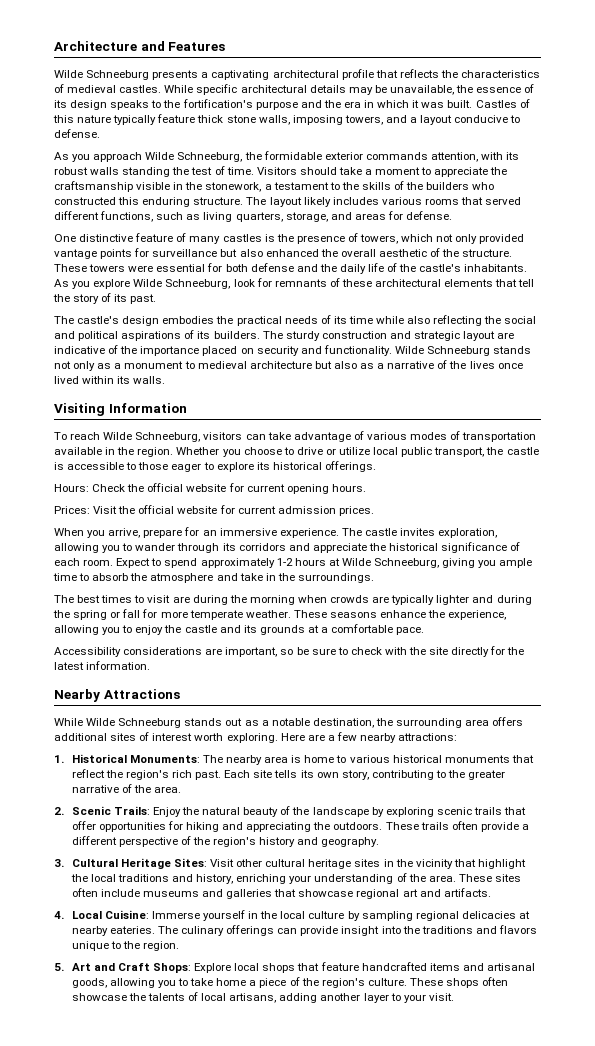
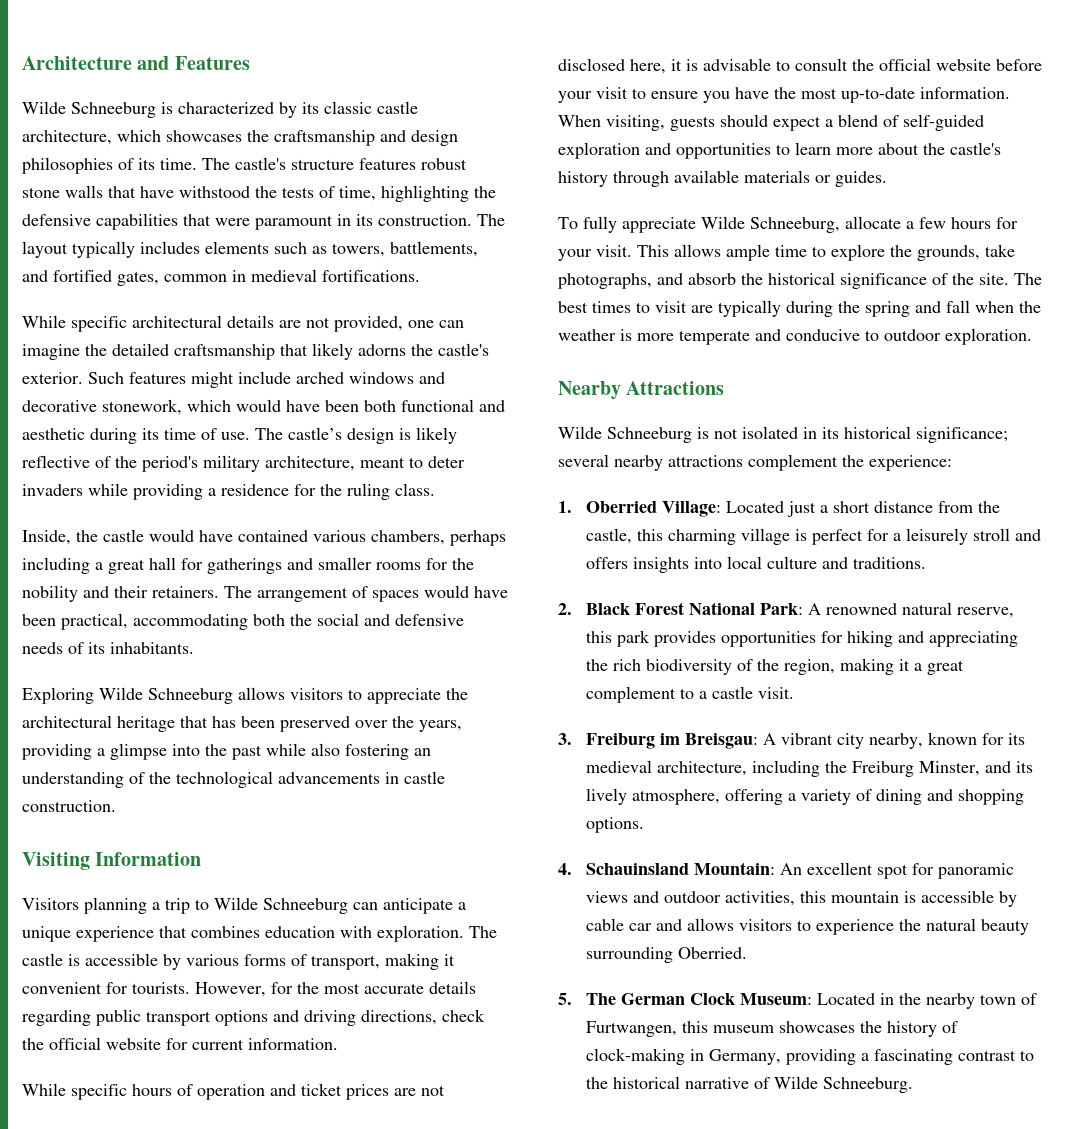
[152,69,541,80] [54,84,535,95] [54,99,530,110] [53,114,521,125] [54,129,100,138] [54,151,520,162] [54,166,508,177] [54,181,495,192] [54,197,522,207] [54,211,453,222] [54,233,525,244] [54,248,513,259] [54,263,528,274] [54,278,535,289] [53,293,157,304] [54,315,537,326] [54,330,515,341] [54,345,532,356] [54,360,523,371] [54,376,166,384] [54,403,187,416] [54,431,537,442] [54,447,539,457] [54,461,376,472] [54,483,366,494] [54,505,374,516] [54,527,498,538] [54,542,521,553] [54,558,533,568] [53,573,374,583] presents a captivating architectural profile that reflects the characteristics of medieval castles. While specific architectural details may be unavailable, the essence of its design speaks to the fortification's purpose and the era in which it was built. Castles of this nature typically feature thick stone walls, imposing towers, and a layout conducive to defense. // As you approach Wilde Schneeburg, the formidable exterior commands attention, with its robust walls standing the test of time. Visitors should take a moment to appreciate the craftsmanship visible in the stonework, a testament to the skills of the builders who constructed this enduring structure. The layout likely includes various rooms that served different functions, such as living quarters, storage, and areas for defense. // One distinctive feature of many castles is the presence of towers, which not only provided vantage points for surveillance but also enhanced the overall aesthetic of the structure. These towers were essential for both defense and the daily life of the castle's inhabitants. As you explore Wilde Schneeburg, look for remnants of these architectural elements that tell the story of its past. // The castle's design embodies the practical needs of its time while also reflecting the social and political aspirations of its builders. The sturdy construction and strategic layout are indicative of the importance placed on security and functionality. Wilde Schneeburg stands not only as a monument to medieval architecture but also as a narrative of the lives once lived within its walls. // Visiting Information // To reach Wilde Schneeburg, visitors can take advantage of various modes of transportation available in the region. Whether you choose to drive or utilize local public transport, the castle is accessible to those eager to explore its historical offerings. // Hours: Check the official website for current opening hours. // Prices: Visit the official website for current admission prices. // When you arrive, prepare for an immersive experience. The castle invites exploration, allowing you to wander through its corridors and appreciate the historical significance of each room. Expect to spend approximately 1-2 hours at Wilde Schneeburg, giving you ample time to absorb the atmosphere and take in the surroundings. // -> [161,101,418,118] [22,130,458,146] [22,157,467,174] [22,185,496,202] [22,213,505,230] [22,241,478,258] [22,269,420,286] [22,315,464,332] [22,343,489,360] [22,371,445,388] [22,399,505,415] [22,427,457,444] [22,455,465,472] [22,483,435,500] [22,529,506,546] [22,557,474,574] [22,585,508,602] [22,613,464,630] [22,642,194,654] [22,687,468,704] [22,715,462,732] [22,743,431,760] [22,771,445,788] [22,800,116,812] [22,852,202,870] [22,897,466,914] [22,925,497,942] [22,953,455,970] [22,981,476,997] [22,1009,485,1026] [22,1037,338,1050] [22,1083,445,1100] [558,58,1042,74] [558,87,1010,103] [558,114,984,131] [558,142,1001,159] [558,170,887,187] [558,216,1018,233] [558,244,1015,261] [558,272,1009,289] is characterized by its classic castle architecture, which showcases the craftsmanship and design philosophies of its time. The castle's structure features robust stone walls that have withstood the tests of time, highlighting the defensive capabilities that were paramount in its construction. The layout typically includes elements such as towers, battlements, and fortified gates, common in medieval fortifications. // While specific architectural details are not provided, one can imagine the detailed craftsmanship that likely adorns the castle's exterior. Such features might include arched windows and decorative stonework, which would have been both functional and aesthetic during its time of use. The castle’s design is likely reflective of the period's military architecture, meant to deter invaders while providing a residence for the ruling class. // Inside, the castle would have contained various chambers, perhaps including a great hall for gatherings and smaller rooms for the nobility and their retainers. The arrangement of spaces would have been practical, accommodating both the social and defensive needs of its inhabitants. // Exploring Wilde Schneeburg allows visitors to appreciate the architectural heritage that has been preserved over the years, providing a glimpse into the past while also fostering an understanding of the technological advancements in castle construction. // Visiting Information // Visitors planning a trip to Wilde Schneeburg can anticipate a unique experience that combines education with exploration. The castle is accessible by various forms of transport, making it convenient for tourists. However, for the most accurate details regarding public transport options and driving directions, check the official website for current information. // While specific hours of operation and ticket prices are not disclosed here, it is advisable to consult the official website before your visit to ensure you have the most up-to-date information. When visiting, guests should expect a blend of self-guided exploration and opportunities to learn more about the castle's history through available materials or guides. // To fully appreciate Wilde Schneeburg, allocate a few hours for your visit. This allows ample time to explore the grounds, take photographs, and absorb the historical significance of the site.
[192,595,532,605] [53,609,507,620] [54,624,425,635] [54,646,525,657] [54,661,151,670] during the morning when crowds are typically lighter and during the spring or fall for more temperate weather. These seasons enhance the experience, allowing you to enjoy the castle and its grounds at a comfortable pace. // Accessibility considerations are important, so be sure to check with the site directly for the latest information. -> [718,300,1041,317] [558,328,1032,345] typically during the spring and fall when the weather is more temperate and conducive to outdoor exploration.
[54,717,524,728] [54,732,458,743] [54,754,534,765] [71,769,506,780] [71,784,182,793] [54,806,527,817] [71,821,96,830] While Wilde Schneeburg stands out as a notable destination, the surrounding area offers additional sites of interest worth exploring. Here are a few nearby attractions: // 1. Historical Monuments: The nearby area is home to various historical monuments that reflect the region's rich past. Each site tells its own story, contributing to the greater narrative of the area. // 2. Scenic Trails: Enjoy the natural beauty of the landscape by exploring scenic trails that offer -> [558,426,1008,443] [558,454,952,471] [558,501,1001,517] [586,528,1042,545] [586,556,927,573] [558,602,1015,618] [586,630,717,647] Wilde Schneeburg is not isolated in its historical significance; several nearby attractions complement the experience: // 1. Oberried Village: Located just a short distance from the castle, this charming village is perfect for a leisurely stroll and offers insights into local culture and traditions. // 2. Black Forest National Park: A renowned natural reserve, this park provides
[333,821,529,832] [71,836,380,847] [54,858,526,869] [70,873,521,884] [71,888,491,899] [54,910,530,921] [71,925,537,936] [71,941,180,951] [54,962,535,973] [71,977,509,988] [71,992,454,1003] outdoors. These trails often provide a different perspective of the region's history and geography. // 3. Cultural Heritage Sites: Visit other cultural heritage sites in the vicinity that highlight the local traditions and history, enriching your understanding of the area. These sites often include museums and galleries that showcase regional art and artifacts. // 4. Local Cuisine: Immerse yourself in the local culture by sampling regional delicacies at nearby eateries. The culinary offerings can provide insight into the traditions and flavors unique to the region. // 5. Art and Craft Shops: Explore local shops that feature handcrafted items and artisanal goods, allowing you to take home a piece of the region's culture. These shops often showcase the talents of local artisans, adding another layer to your visit. -> [613,658,965,675] [586,686,795,703] [558,732,1026,749] [586,760,1034,777] [586,788,1025,805] [586,817,645,833] [558,862,1015,879] [586,890,1018,907] [586,918,1030,935] [586,947,748,963] [558,993,1038,1009] [586,1021,959,1037] [586,1048,1035,1065] [586,1076,914,1093] rich biodiversity of the region, making it a great complement to a castle visit. // 3. Freiburg im Breisgau: A vibrant city nearby, known for its medieval architecture, including the Freiburg Minster, and its lively atmosphere, offering a variety of dining and shopping options. // 4. Schauinsland Mountain: An excellent spot for panoramic views and outdoor activities, this mountain is accessible by cable car and allows visitors to experience the natural beauty surrounding Oberried. // 5. The German Clock Museum: Located in the nearby town of Furtwangen, this museum showcases the history of clock-making in Germany, providing a fascinating contrast to the historical narrative of Wilde Schneeburg.

